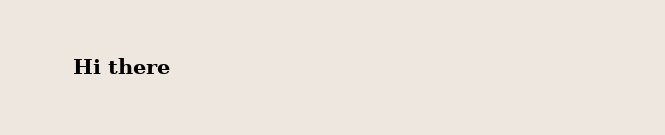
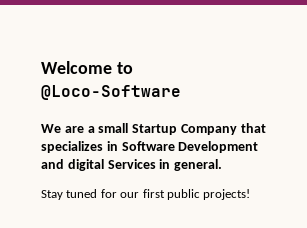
[73,58,170,74] Hi there -> [41,61,133,74] [41,85,181,100] [41,123,266,135] [41,141,259,153] [41,159,223,171] [41,189,251,200] Welcome to @Loco-Software // We are a small Startup Company that specializes in Software Development and digital Services in general. // Stay tuned for our first public projects!

